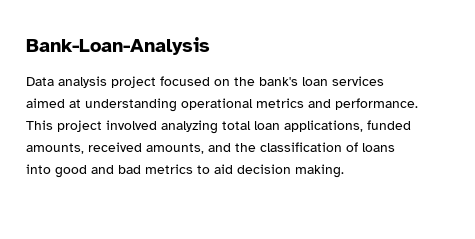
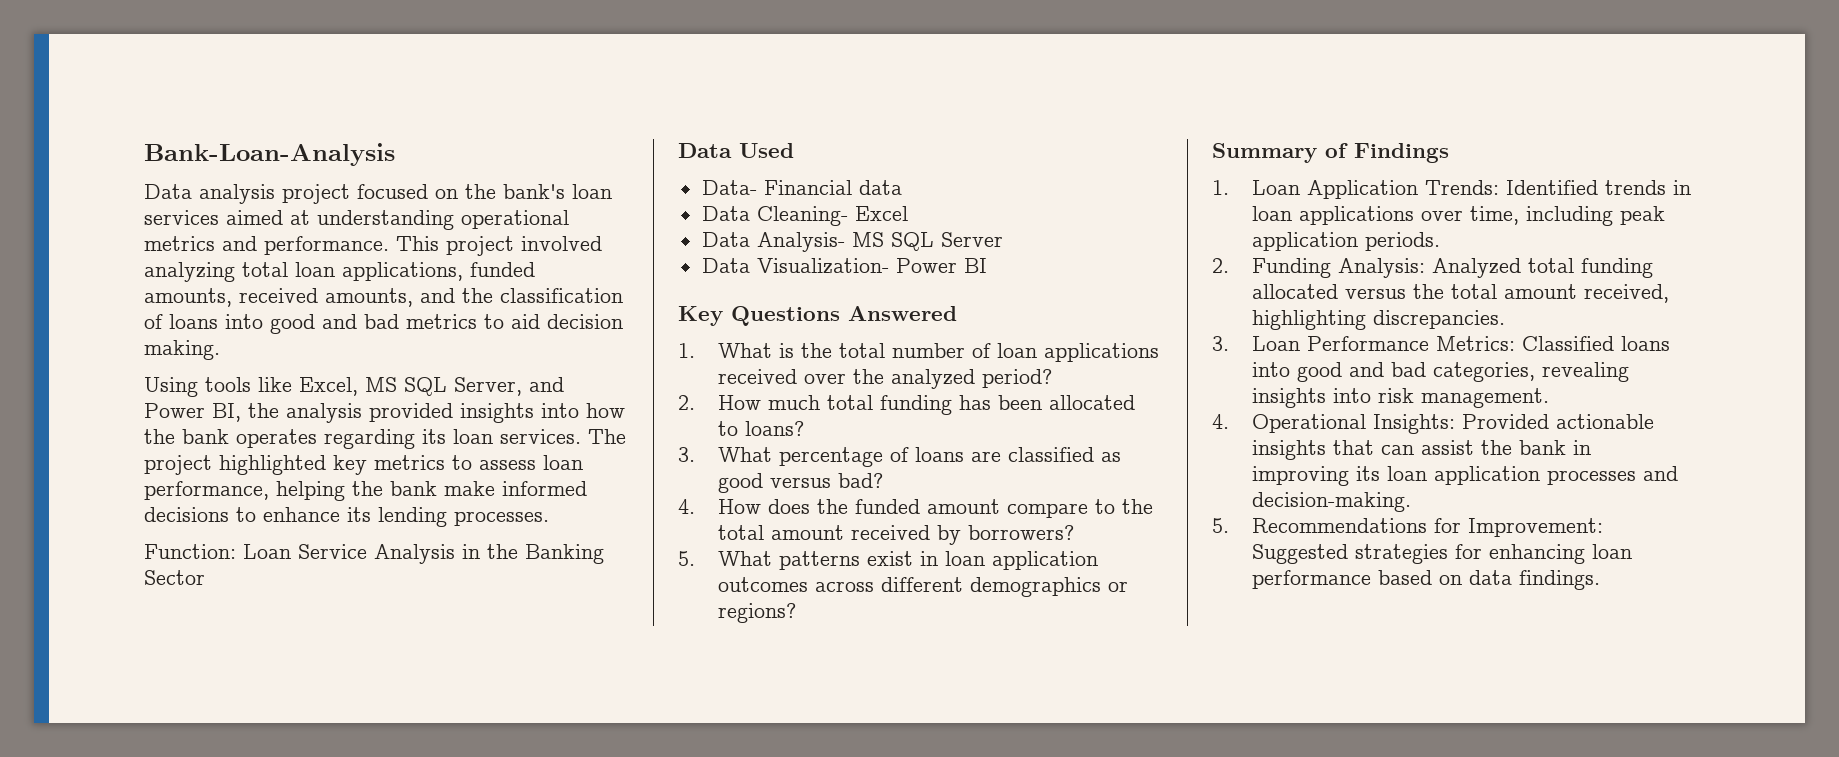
(344, 171) none -> [144,377,564,397] [144,403,625,423] [144,429,626,449] [144,455,583,475] [144,481,587,501] [144,507,549,527] [144,544,604,564] [144,570,205,585] [678,143,794,158] [701,180,902,195] [701,206,908,226] [701,232,1003,252] [701,258,987,274] [678,306,957,326] [678,343,1160,362] [718,369,1053,389] [678,395,1136,415] [718,421,805,436] [678,447,1122,467] [718,473,884,493] [678,499,1154,518] [718,525,1075,545] [678,551,1099,570] [718,577,1129,597] [718,603,797,623] [1212,143,1449,163] [1212,180,1692,199] [1252,206,1666,226] [1252,232,1441,251] [1212,258,1654,278] [1252,284,1670,303] [1252,310,1506,330] [1212,336,1671,351] [1252,362,1630,382] [1252,388,1550,408] [1212,414,1655,434] [1252,440,1592,460] [1252,466,1679,486] [1252,492,1412,512] [1212,518,1604,537] [1252,544,1633,564] [1252,570,1601,590] // Using tools like Excel, MS SQL Server, and Power BI, the analysis provided insights into how the bank operates regarding its loan services. The project highlighted key metrics to assess loan performance, helping the bank make informed decisions to enhance its lending processes. // Function: Loan Service Analysis in the Banking Sector // Data Used // Data- Financial data // Data Cleaning- Excel // Data Analysis- MS SQL Server // Data Visualization- Power BI // Key Questions Answered // 1. What is the total number of loan applications received over the analyzed period? // 2. How much total funding has been allocated to loans? // 3. What percentage of loans are classified as good versus bad? // 4. How does the funded amount compare to the total amount received by borrowers? // 5. What patterns exist in loan application outcomes across different demographics or regions? // Summary of Findings // 1. Loan Application Trends: Identified trends in loan applications over time, including peak application periods. // 2. Funding Analysis: Analyzed total funding allocated versus the total amount received, highlighting discrepancies. // 3. Loan Performance Metrics: Classified loans into good and bad categories, revealing insights into risk management. // 4. Operational Insights: Provided actionable insights that can assist the bank in improving its loan application processes and decision-making. // 5. Recommendations for Improvement: Suggested strategies for enhancing loan performance based on data findings.

